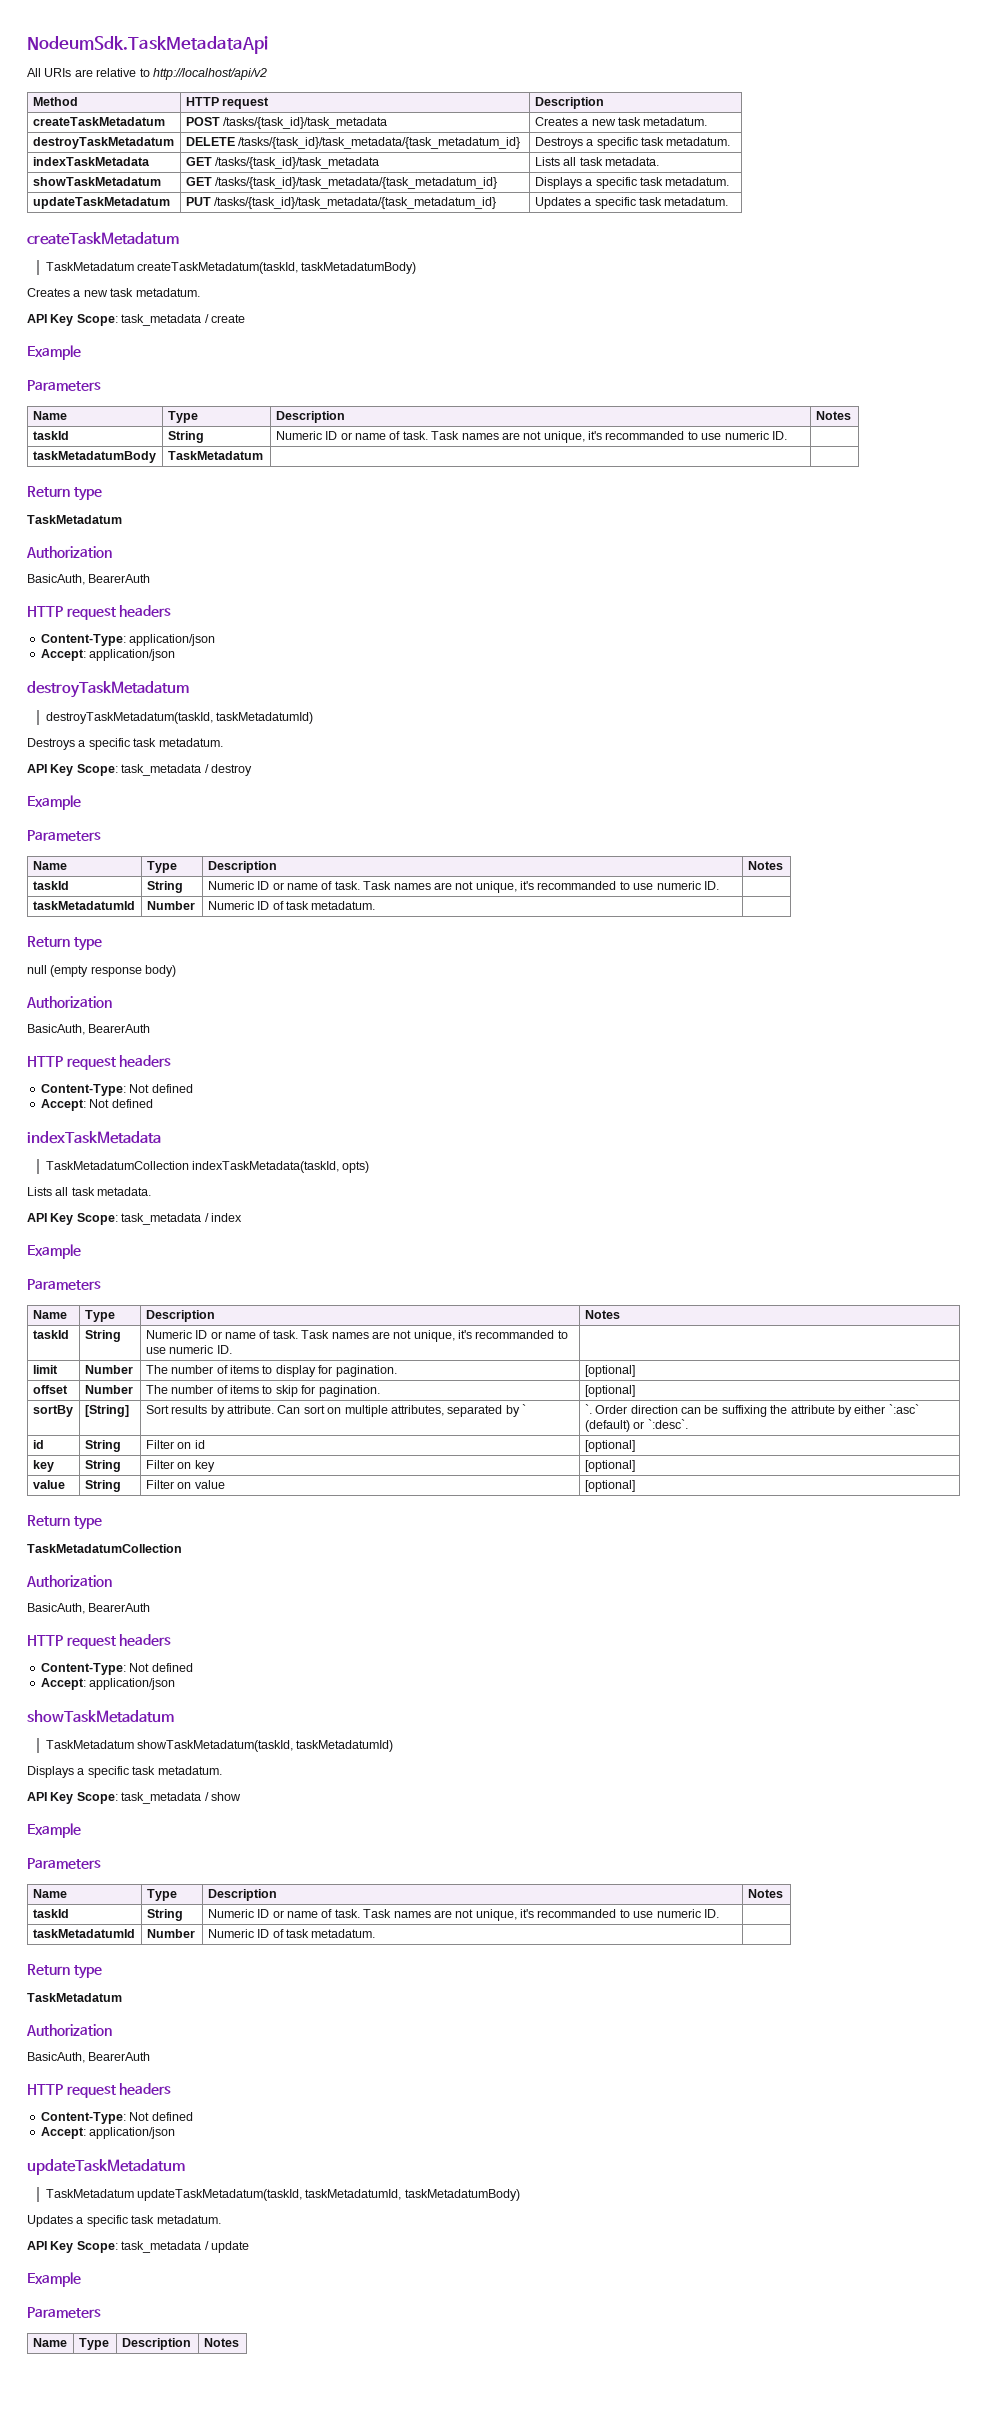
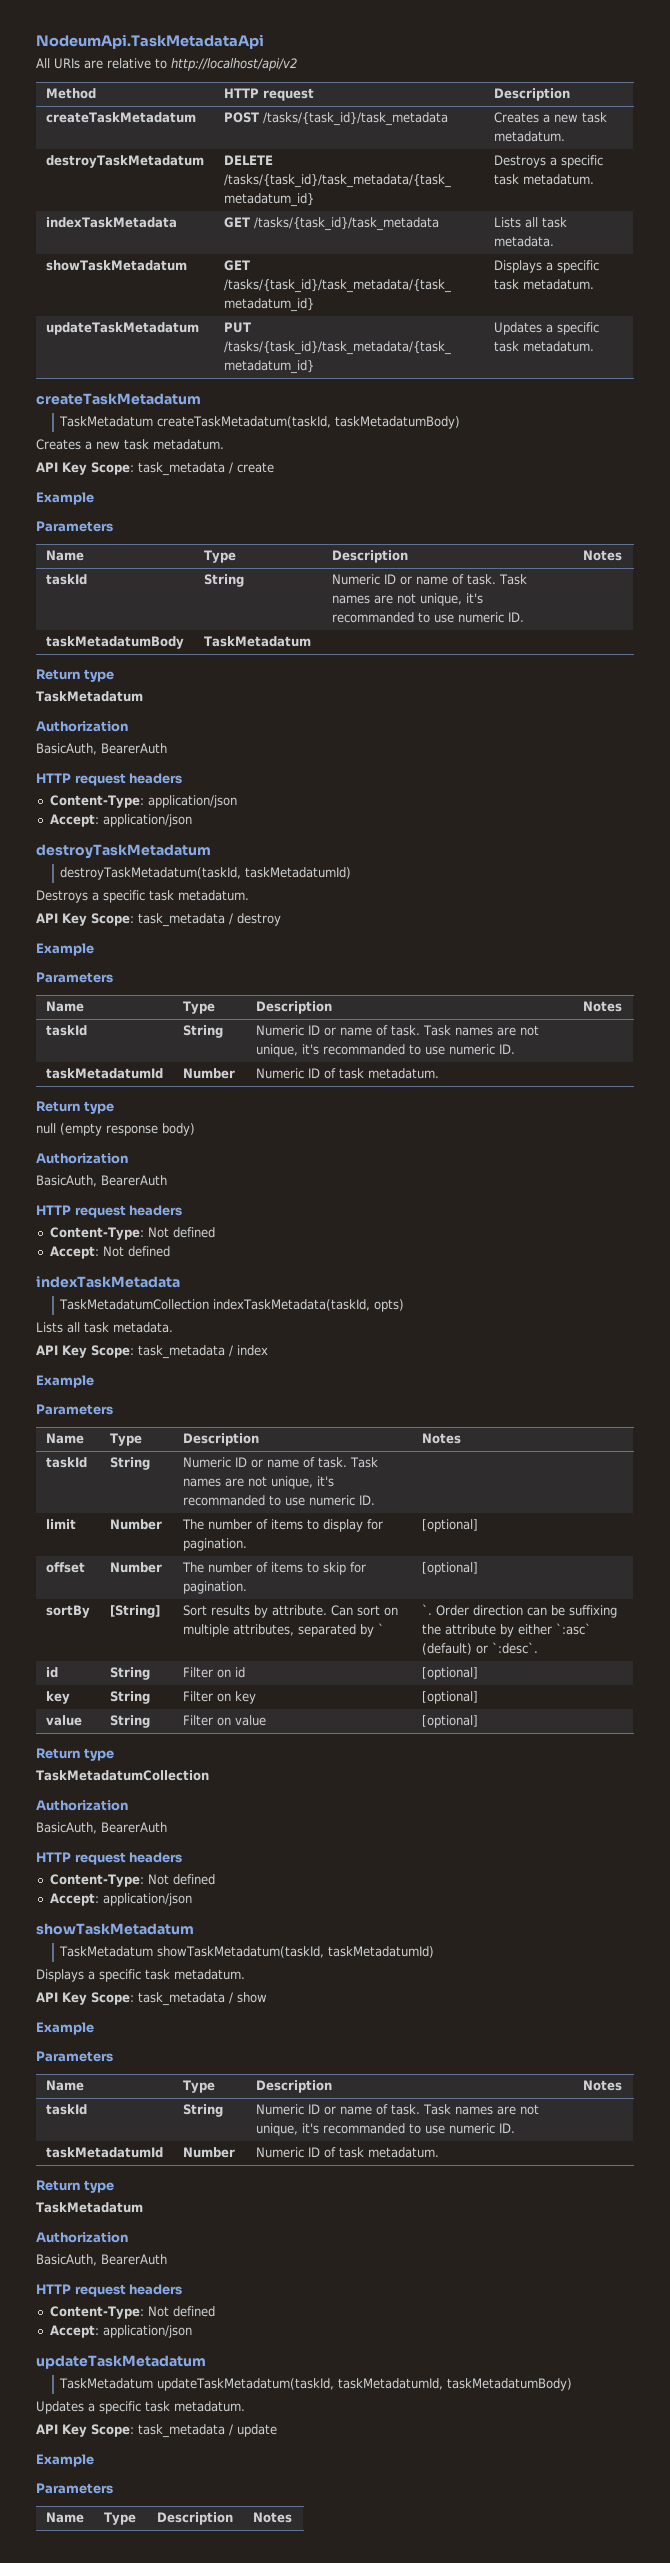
[27,36,268,54] NodeumSdk.TaskMetadataApi -> [36,34,264,49] NodeumApi.TaskMetadataApi

